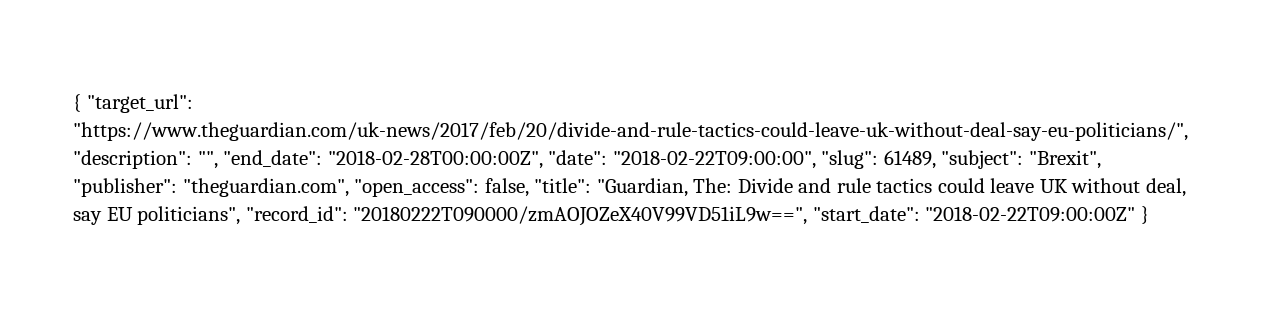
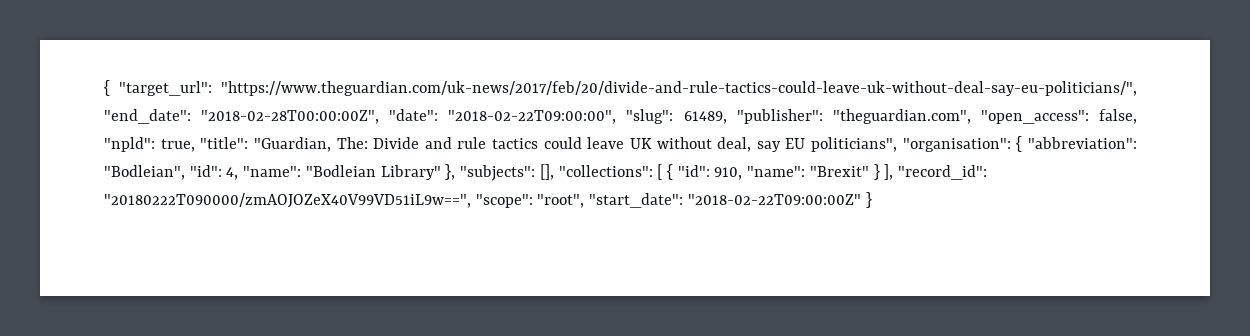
[73,150,218,169] "description": "", -> (1137, 88) none
[941,150,1101,169] "subject": "Brexit", -> (727, 117) none
(529, 187) none -> [104,137,195,152] "npld": true,
[245,206,808,226] "record_id": "20180222T090000/zmAOJOZeX40V99VD51iL9w==", -> [902,136,1138,152] [104,164,988,181] [104,193,585,208] "organisation": { "abbreviation": "Bodleian", "id": 4, "name": "Bodleian Library" }, "subjects": [], "collections": [ { "id": 910, "name": "Brexit" } ], "record_id": "20180222T090000/zmAOJOZeX40V99VD51iL9w==", "scope": "root",

